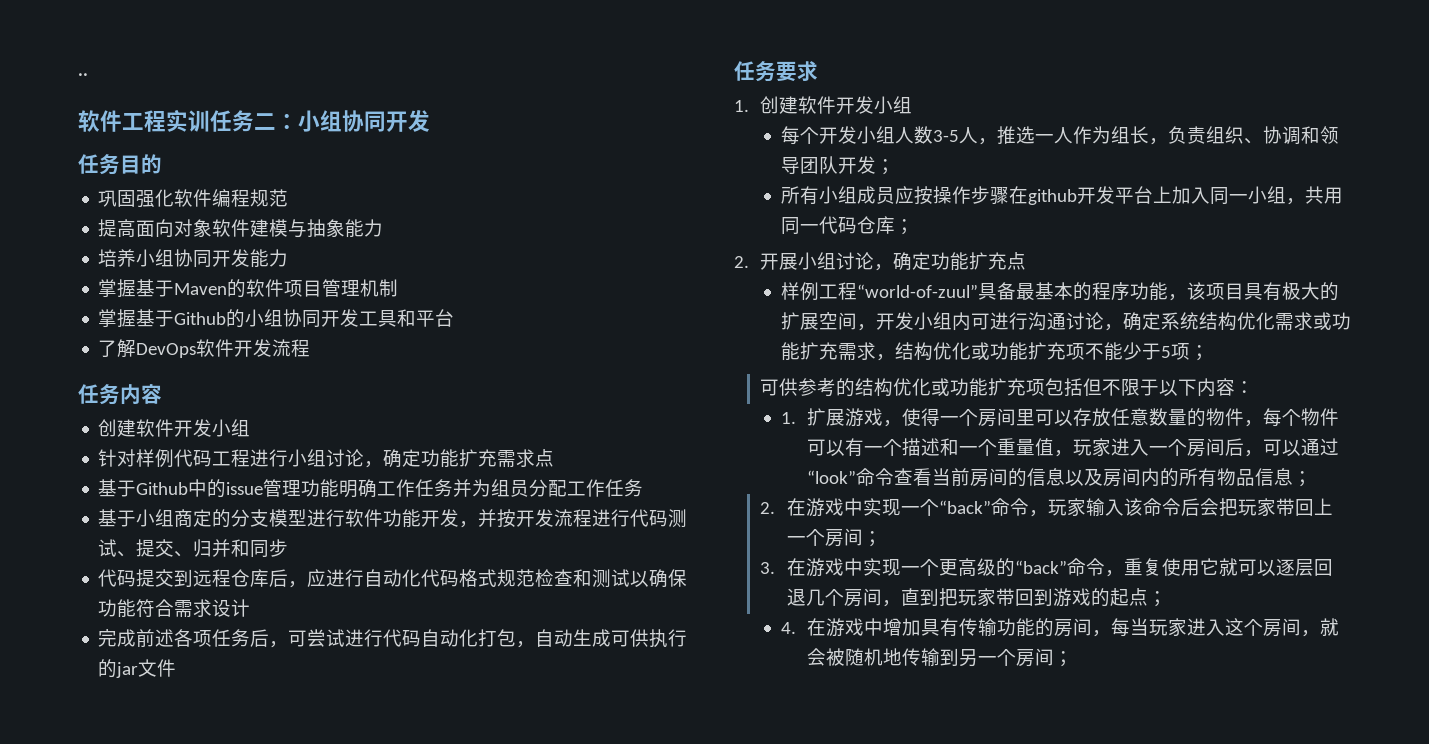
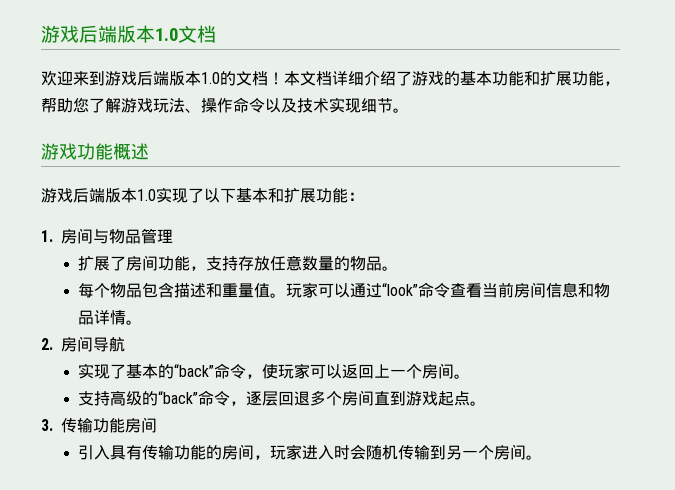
[78,73,88,80] [78,109,430,132] [78,154,162,175] [98,189,289,208] [98,219,384,238] [98,249,289,268] [98,279,399,298] [98,309,455,328] [98,339,311,358] [78,384,162,405] [98,419,251,437] [98,449,555,468] [98,479,644,498] [98,509,688,528] [98,539,289,558] [98,569,688,588] [98,599,251,618] [98,629,688,648] [98,659,177,678] [734,61,818,82] [734,96,913,114] [780,126,1339,145] [780,156,895,175] [780,186,1343,205] [780,216,914,235] [734,252,1027,271] [780,282,1339,301] [780,312,1351,331] [780,342,1209,361] [760,378,1255,397] [780,408,1340,427] [807,438,1264,457] ·· // 软件工程实训任务二：小组协同开发 // 任务目的 // 巩固强化软件编程规范 // 提高面向对象软件建模与抽象能力 // 培养小组协同开发能力 // 掌握基于Maven的软件项目管理机制 // 掌握基于Github的小组协同开发工具和平台 // 了解DevOps软件开发流程 // 任务内容 // 创建软件开发小组 // 针对样例代码工程进行小组讨论，确定功能扩充需求点 // 基于Github中的issue管理功能明确工作任务并为组员分配工作任务 // 基于小组商定的分支模型进行软件功能开发，并按开发流程进行代码测试、提交、归并和同步 // 代码提交到远程仓库后，应进行自动化代码格式规范检查和测试以确保功能符合需求设计 // 完成前述各项任务后，可尝试进行代码自动化打包，自动生成可供执行的jar文件 // 任务要求 // 1.创建软件开发小组 // 每个开发小组人数3-5人，推选一人作为组长，负责组织、协调和领导团队开发； // 所有小组成员应按操作步骤在github开发平台上加入同一小组，共用同一代码仓库； // 2.开展小组讨论，确定功能扩充点 // 样例工程“world-of-zuul”具备最基本的程序功能，该项目具有极大的扩展空间，开发小组内可进行沟通讨论，确定系统结构优化需求或功能扩充需求，结构优化或功能扩充项不能少于5项； // 可供参考的结构优化或功能扩充项包括但不限于以下内容： // 1.扩展游戏，使得一个房间里可以存放任意数量的物件，每个物件可以有一个描述和一个重量值，玩家进入一个房间后， -> [41,25,216,43] [41,70,620,86] [41,97,409,113] [41,143,149,160] [41,187,364,203] [41,228,173,244] [78,255,399,271] [78,282,319,298] 游戏后端版本1.0文档 // 欢迎来到游戏后端版本1.0的文档！本文档详细介绍了游戏的基本功能和扩展功能，帮助您了解游戏玩法、操作命令以及技术实现细节。 // 游戏功能概述 // 游戏后端版本1.0实现了以下基本和扩展功能： // 1.房间与物品管理 // 扩展了房间功能，支持存放任意数量的物品。 // 每个物品包含描述和重量值。玩家
[1008,468,1313,487] [760,498,1333,517] [786,528,882,547] [760,558,1333,577] [786,588,1167,607] [780,618,922,637] 的信息以及房间内的所有物品信息； // 2.在游戏中实现一个“back”命令，玩家输入该命令后会把玩家带回上一个房间； // 3.在游戏中实现一个更高级的“back”命令，重复使用它就可以逐层回退几个房间，直到把玩家带回到游戏的起点； // 4.在游戏中增加 -> [546,282,611,298] [78,310,143,325] [41,336,125,352] [78,363,471,379] [78,390,487,406] [41,417,157,433] [78,445,111,460] 信息和物品详情。 // 2.房间导航 // 实现了基本的“back”命令，使玩家可以返回上一个房间。 // 支持高级的“back”命令，逐层回退多个房间直到游戏起点。 // 3.传输功能房间 // 引入
[1111,618,1340,637] [807,648,903,666] 每当玩家进入这个房间，就会被随机地 -> [270,444,399,460] 玩家进入时会随机
[1054,651,1074,667] ； -> [526,455,543,460] 。

